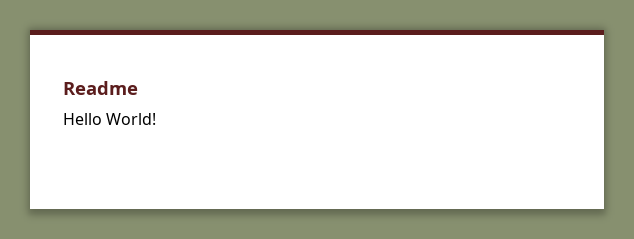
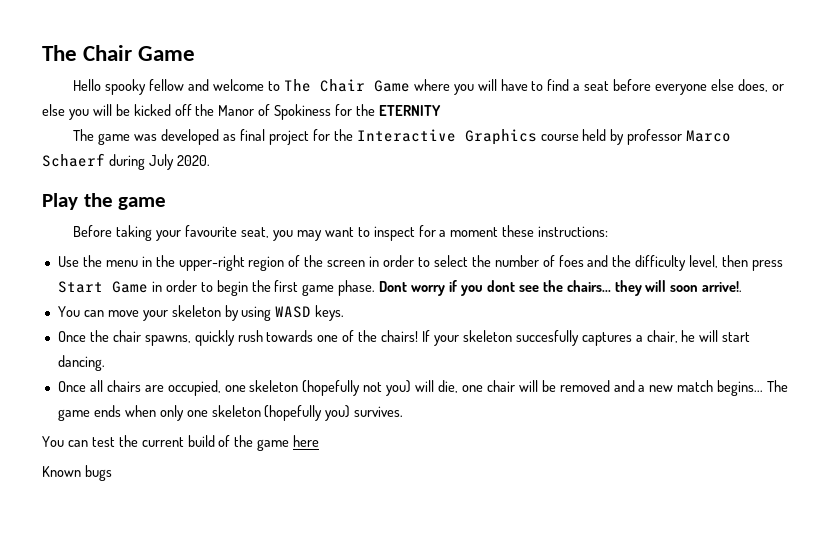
[63,81,138,95] [63,113,157,125] Readme // Hello World! -> [42,45,196,61] [73,79,784,95] [42,104,441,120] [73,129,732,145] [42,153,210,170] [42,193,167,210] [73,225,609,241] [57,255,783,271] [57,280,743,296] [57,305,345,321] [57,330,751,346] [57,355,105,371] [57,380,789,396] [57,405,404,421] [42,435,320,451] [42,465,112,481] The Chair Game // Hello spooky fellow and welcome to The Chair Game where you will have to find a seat before everyone else does, or else you will be kicked off the Manor of Spokiness for the ETERNITY // The game was developed as final project for the Interactive Graphics course held by professor Marco Schaerf during July 2020. // Play the game // Before taking your favourite seat, you may want to inspect for a moment these instructions: // Use the menu in the upper-right region of the screen in order to select the number of foes and the difficulty level, then press Start Game in order to begin the first game phase. Dont worry if you dont see the chairs... they will soon arrive!. // You can move your skeleton by using WASD keys. // Once the chair spawns, quickly rush towards one of the chairs! If your skeleton succesfully captures a chair, he will start dancing. // Once all chairs are occupied, one skeleton (hopefully not you) will die, one chair will be removed and a new match begins... The game ends when only one skeleton (hopefully you) survives. // You can test the current build of the game here // Known bugs

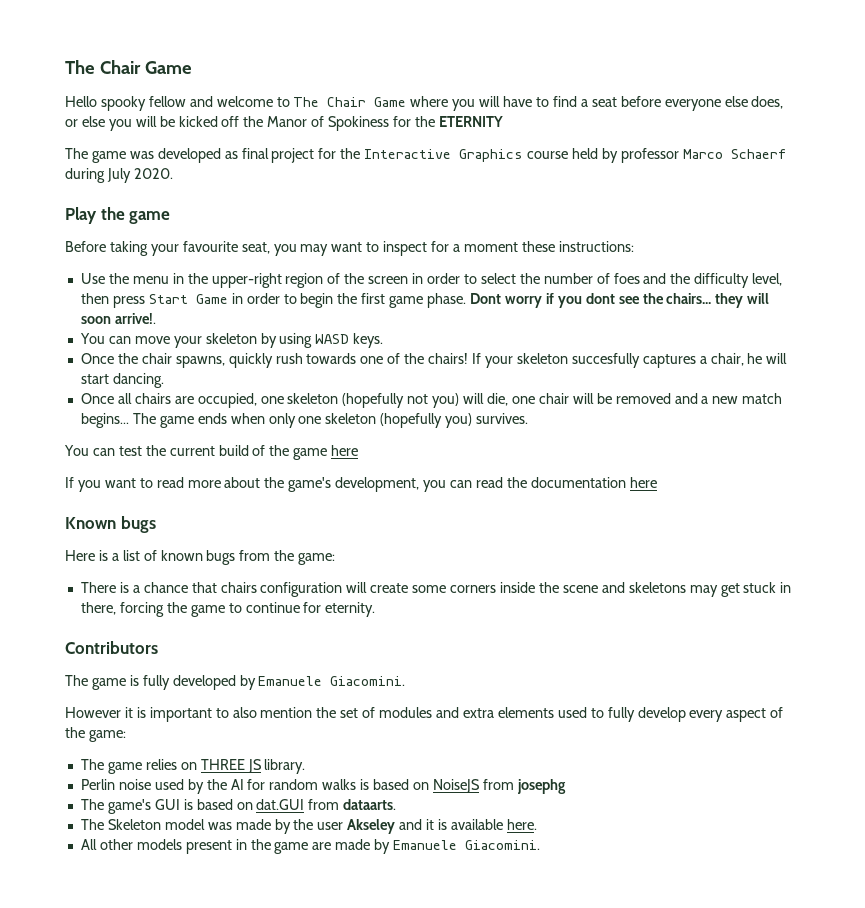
[42,465,112,481] Known bugs -> [65,477,657,492] [65,516,156,533] [65,550,336,565] [80,582,792,597] [80,602,376,617] [65,641,158,654] [65,675,406,690] [65,707,784,722] [65,727,126,742] [80,759,306,774] [80,779,566,794] [80,799,397,814] [80,819,537,834] [80,839,541,854] If you want to read more about the game's development, you can read the documentation here // Known bugs // Here is a list of known bugs from the game: // There is a chance that chairs configuration will create some corners inside the scene and skeletons may get stuck in there, forcing the game to continue for eternity. // Contributors // The game is fully developed by Emanuele Giacomini. // However it is important to also mention the set of modules and extra elements used to fully develop every aspect of the game: // The game relies on THREE JS library. // Perlin noise used by the AI for random walks is based on NoiseJS from josephg // The game's GUI is based on dat.GUI from dataarts. // The Skeleton model was made by the user Akseley and it is available here. // All other models present in the game are made by Emanuele Giacomini.

